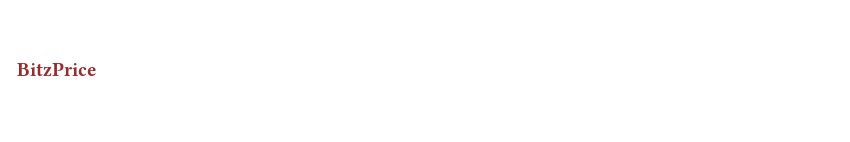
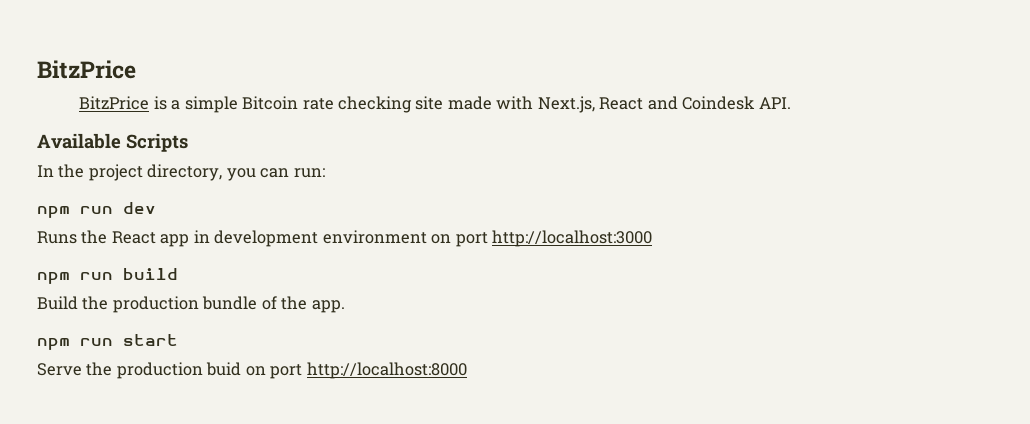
[17,62,97,77] BitzPrice -> [37,60,136,79] [79,96,791,113] [37,133,188,152] [37,164,325,181] [37,202,156,218] [37,230,653,247] [37,268,178,284] [37,296,345,313] [37,334,178,350] [37,362,467,379] BitzPrice // BitzPrice is a simple Bitcoin rate checking site made with Next.js, React and Coindesk API. // Available Scripts // In the project directory, you can run: // npm run dev // Runs the React app in development environment on port http://localhost:3000 // npm run build // Build the production bundle of the app. // npm run start // Serve the production buid on port http://localhost:8000

